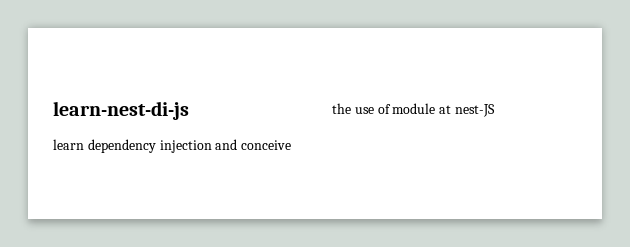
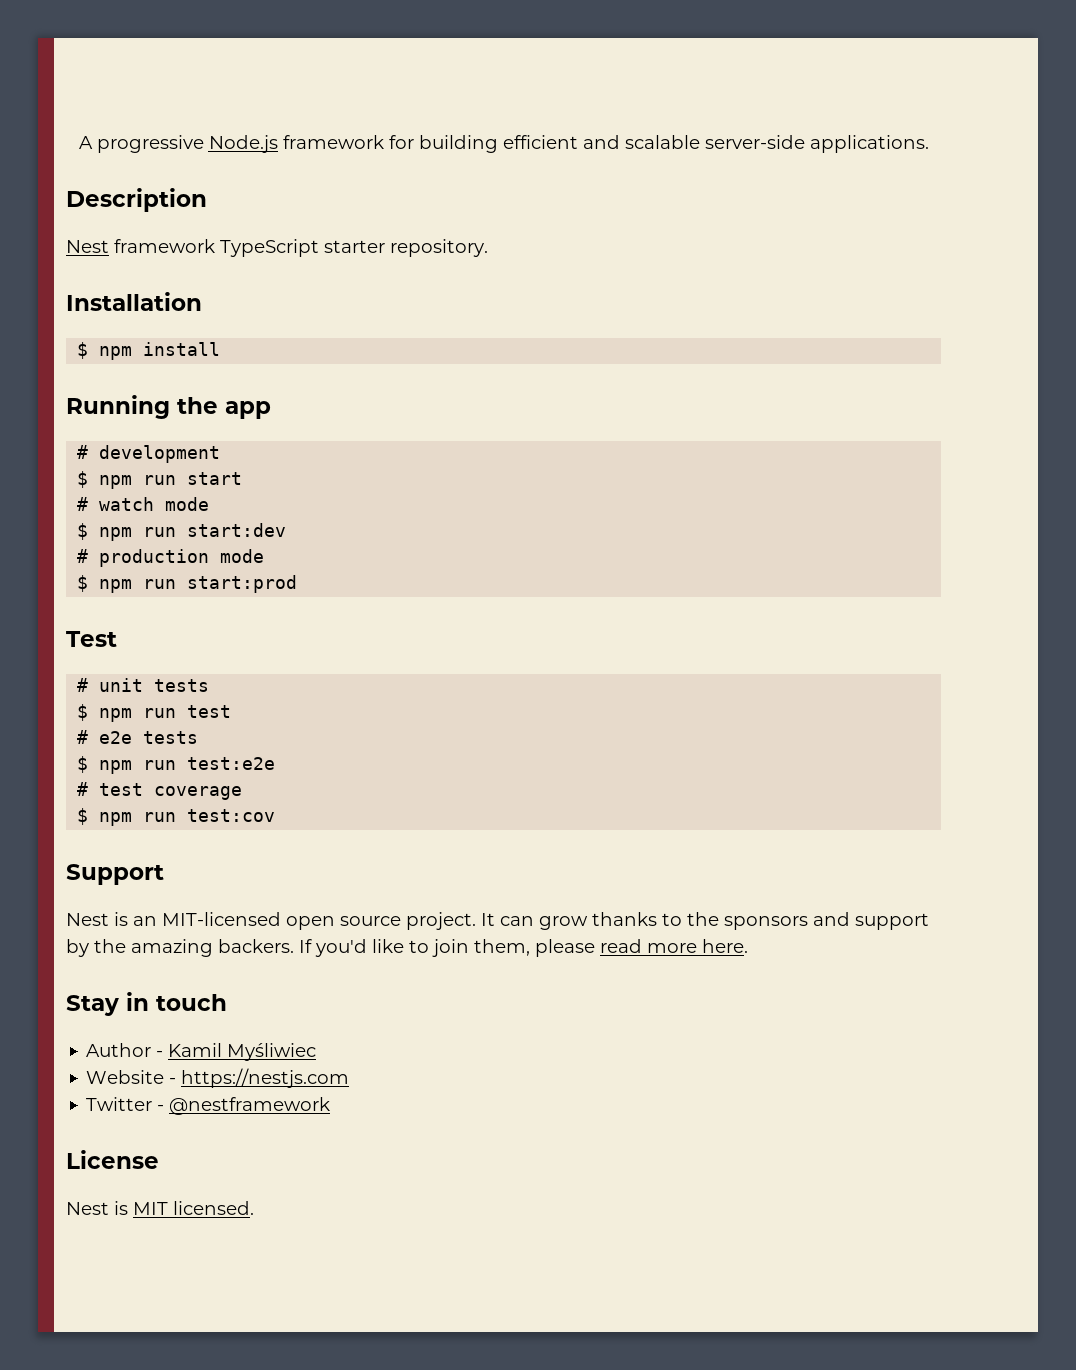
[53,101,189,120] [53,139,292,153] [332,103,495,117] learn-nest-di-js // learn dependency injection and conceive the use of module at nest-JS -> [78,135,929,153] [66,188,207,212] [66,239,488,257] [66,292,202,311] [77,342,221,360] [66,395,271,419] [77,445,221,463] [77,471,243,489] [77,497,210,511] [77,523,287,541] [77,549,265,567] [77,575,298,593] [66,631,117,647] [77,678,210,692] [77,704,232,722] [77,730,199,744] [77,756,276,774] [77,782,243,800] [77,808,276,826] [66,864,164,885] [66,912,929,930] [66,939,748,957] [66,992,227,1016] [86,1043,317,1061] [86,1068,350,1088] [86,1097,331,1115] [66,1150,159,1169] [66,1201,254,1215] A progressive Node.js framework for building efficient and scalable server-side applications. // Description // Nest framework TypeScript starter repository. // Installation // $ npm install // Running the app // # development // $ npm run start // # watch mode // $ npm run start:dev // # production mode // $ npm run start:prod // Test // # unit tests // $ npm run test // # e2e tests // $ npm run test:e2e // # test coverage // $ npm run test:cov // Support // Nest is an MIT-licensed open source project. It can grow thanks to the sponsors and support by the amazing backers. If you'd like to join them, please read more here. // Stay in touch // Author - Kamil Myśliwiec // Website - https://nestjs.com // Twitter - @nestframework // License // Nest is MIT licensed.

